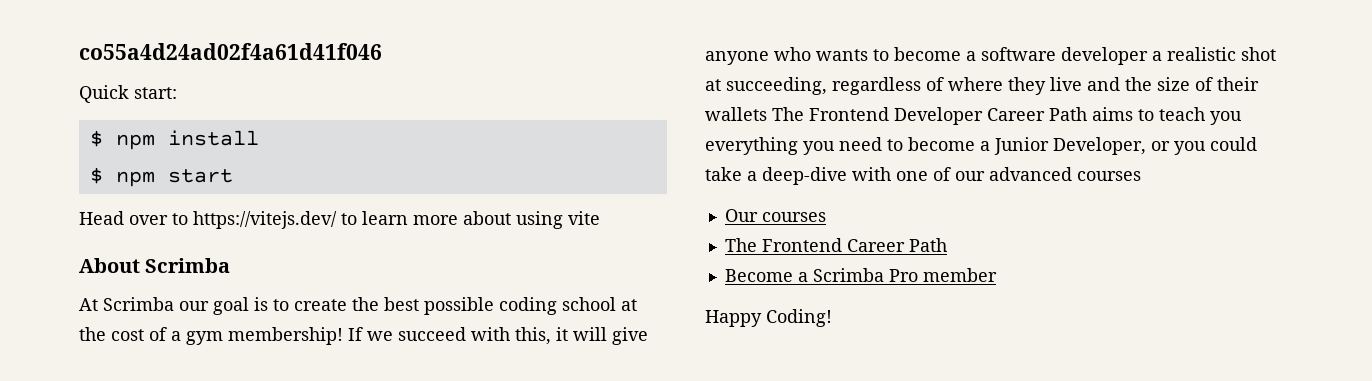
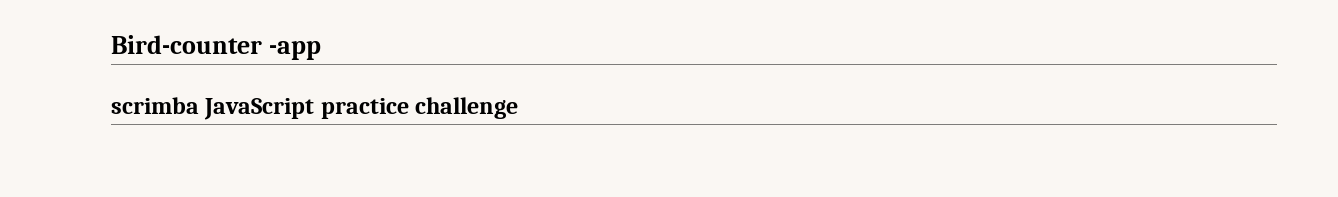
[79,43,382,60] [79,85,177,103] [89,130,259,150] [89,167,233,187] [79,211,600,229] [79,258,231,273] [79,297,637,315] [79,327,648,345] [705,47,1276,65] [705,77,1259,95] [705,107,1242,125] [705,137,1257,155] [705,167,1141,185] [724,209,826,222] [724,238,947,252] [724,268,997,282] [705,309,832,327] co55a4d24ad02f4a61d41f046 // Quick start: // $ npm install // $ npm start // Head over to https://vitejs.dev/ to learn more about using vite // About Scrimba // At Scrimba our goal is to create the best possible coding school at the cost of a gym membership! If we succeed with this, it will give anyone who wants to become a software developer a realistic shot at succeeding, regardless of where they live and the size of their wallets The Frontend Developer Career Path aims to teach you everything you need to become a Junior Developer, or you could take a deep-dive with one of our advanced courses // Our courses // The Frontend Career Path // Become a Scrimba Pro member // Happy Coding! -> [111,35,322,60] [111,97,519,120] Bird-counter -app // scrimba JavaScript practice challenge

